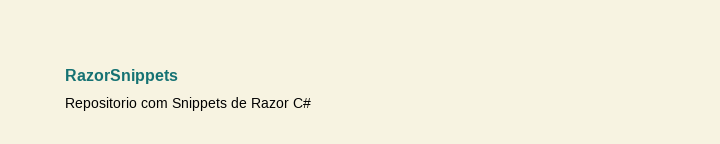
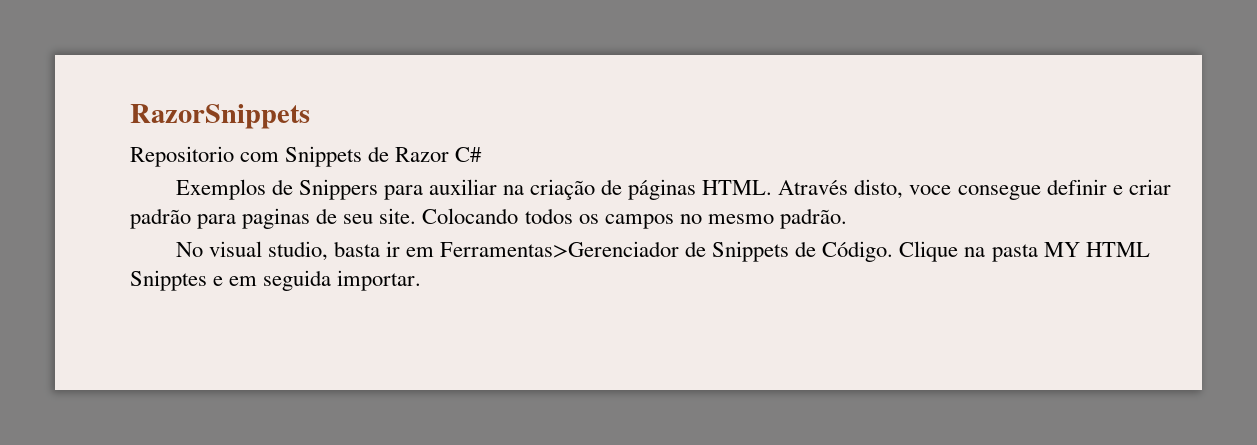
(311, 103) none -> [175,179,1171,200] [130,208,847,229] [175,241,1150,262] [130,270,422,291] // Exemplos de Snippers para auxiliar na criação de páginas HTML. Através disto, voce consegue definir e criar padrão para paginas de seu site. Colocando todos os campos no mesmo padrão. // No visual studio, basta ir em Ferramentas>Gerenciador de Snippets de Código. Clique na pasta MY HTML Snipptes e em seguida importar.

